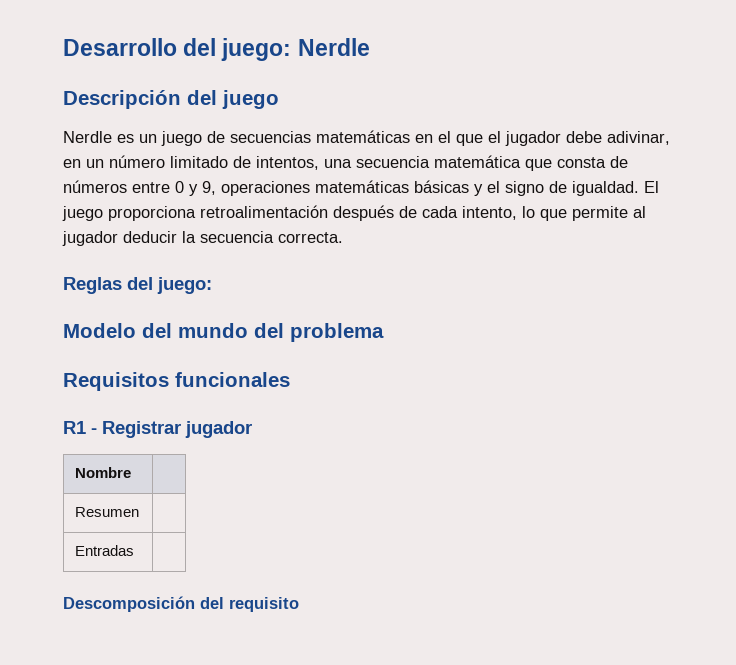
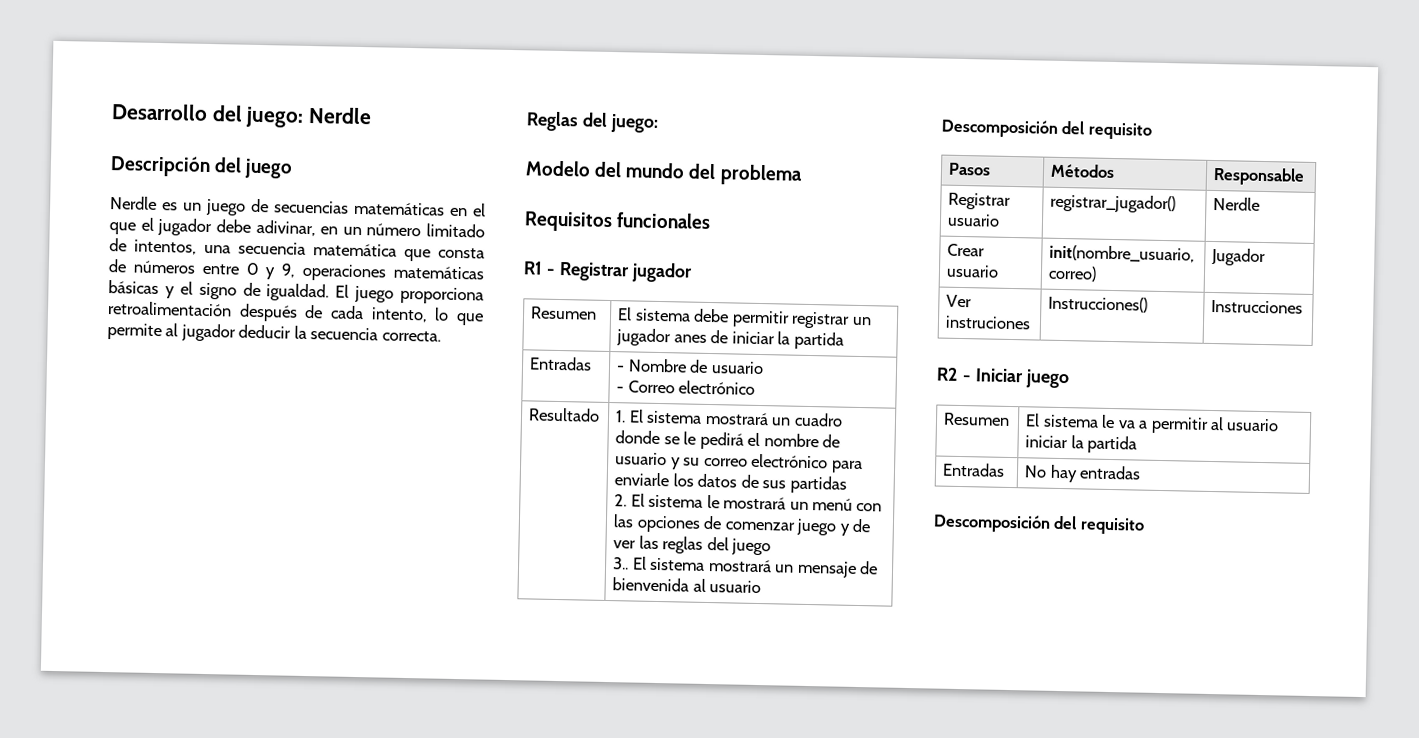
[75,467,132,478] [75,507,140,517] [75,545,135,556] // Nombre | // Resumen | // Entradas | -> [530,306,598,320] [617,307,872,329] [616,328,844,350] [529,356,593,371] [616,358,764,375] [616,380,756,395] [528,407,601,422] [615,409,843,427] [615,430,841,450] [615,452,863,474] [614,472,847,494] [614,493,883,512] [613,514,872,536] [613,535,772,556] [612,556,879,578] [612,577,762,594] [941,118,1152,140] [948,162,992,176] [1050,163,1116,179] [1213,166,1306,186] [948,192,1012,210] [947,213,1001,227] [1050,193,1177,214] [1213,196,1261,211] [947,243,986,257] [946,264,1000,278] [1049,244,1196,263] [1048,265,1098,282] [1211,247,1267,267] [946,294,973,308] [945,315,1032,330] [1048,295,1149,313] [1211,299,1304,314] [936,367,1070,389] [943,412,1011,426] [1025,413,1280,434] [1025,435,1138,454] [942,462,1006,477] [1024,464,1142,483] // Resumen | El sistema debe permitir registrar un jugador anes de iniciar la partida // Entradas | - Nombre de usuario // - Correo electrónico // Resultado | 1. El sistema mostrará un cuadro donde se le pedirá el nombre de usuario y su correo electrónico para enviarle los datos de sus partidas // 2. El sistema le mostrará un menú con las opciones de comenzar juego y de ver las reglas del juego // 3.. El sistema mostrará un mensaje de bienvenida al usuario // Descomposición del requisito // Pasos | Métodos | Responsable // Registrar usuario | registrar_jugador() | Nerdle // Crear usuario | init(nombre_usuario, correo) | Jugador // Ver instruciones | Instrucciones() | Instrucciones // R2 - Iniciar juego // Resumen | El sistema le va a permitir al usuario iniciar la partida // Entradas | No hay entradas

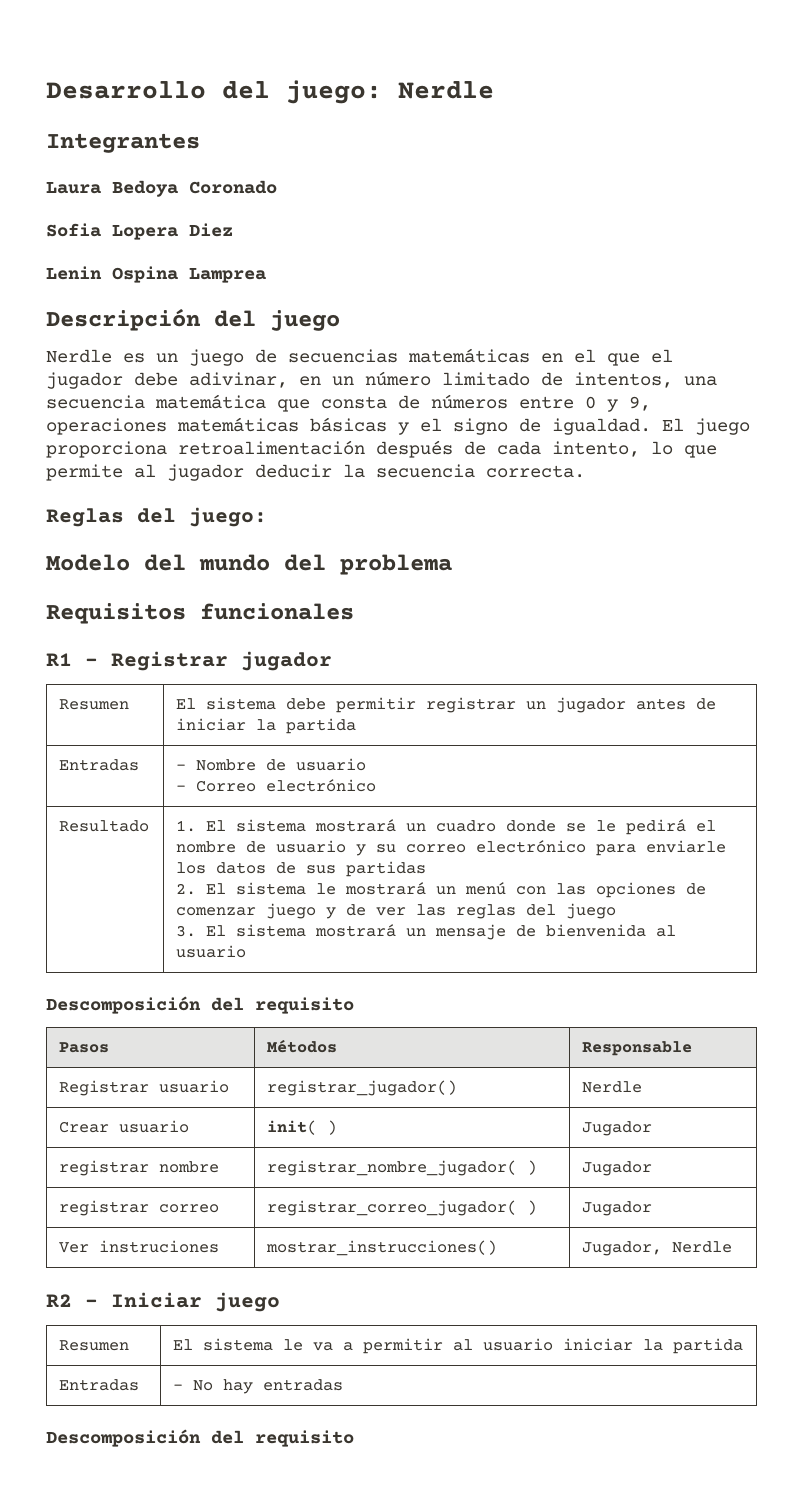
(373, 115) none -> [46,133,200,153] [46,180,277,197] [46,223,233,240] [46,266,266,283] // Integrantes // Laura Bedoya Coronado // Sofia Lopera Diez // Lenin Ospina Lamprea
[673,334,707,343] anes -> [636,698,687,710] antes
[612,557,630,570] 3.. -> [176,925,197,937] 3.
[1049,244,1196,263] [1048,265,1098,282] init(nombre_usuario, correo) -> [267,1120,338,1135] [582,1121,653,1136] [59,1160,220,1176] [267,1160,538,1176] [582,1161,653,1176] [59,1200,220,1216] [267,1200,538,1216] init( ) | Jugador // registrar nombre | registrar_nombre_jugador( ) | Jugador // registrar correo | registrar_correo_jugador( )
[1048,295,1149,313] [1211,299,1304,314] Instrucciones() | Instrucciones -> [266,1240,498,1256] [582,1241,733,1256] mostrar_instrucciones() | Jugador, Nerdle
(1006, 469) none -> [173,1384,184,1390] -

